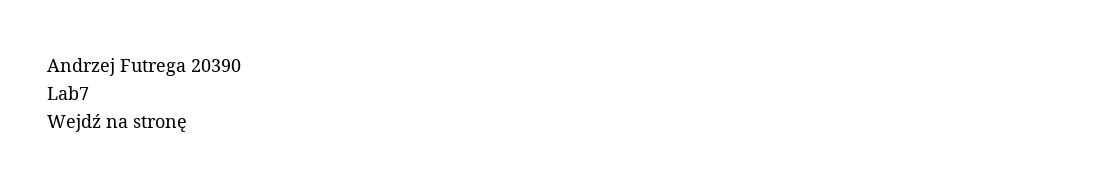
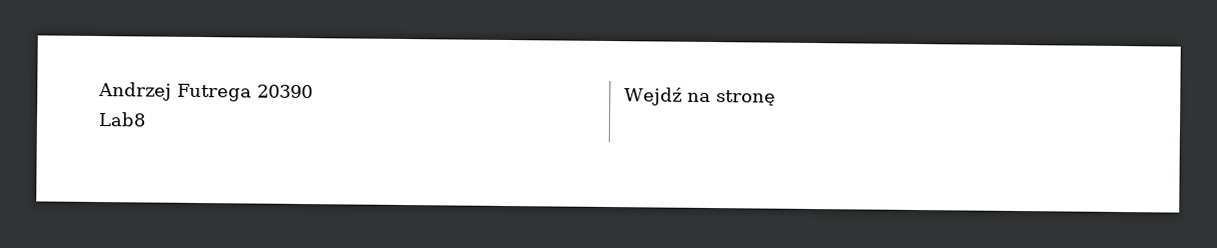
[47,86,89,100] Lab7 -> [98,112,146,127] Lab8

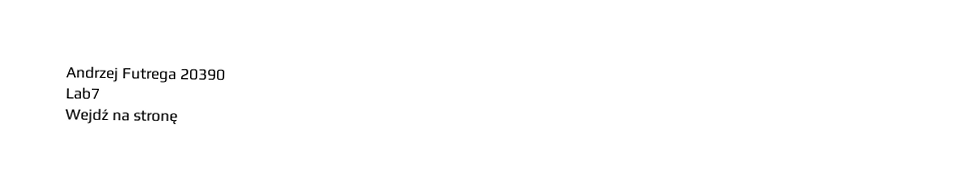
[98,112,146,127] Lab8 -> [65,87,100,100] Lab7

